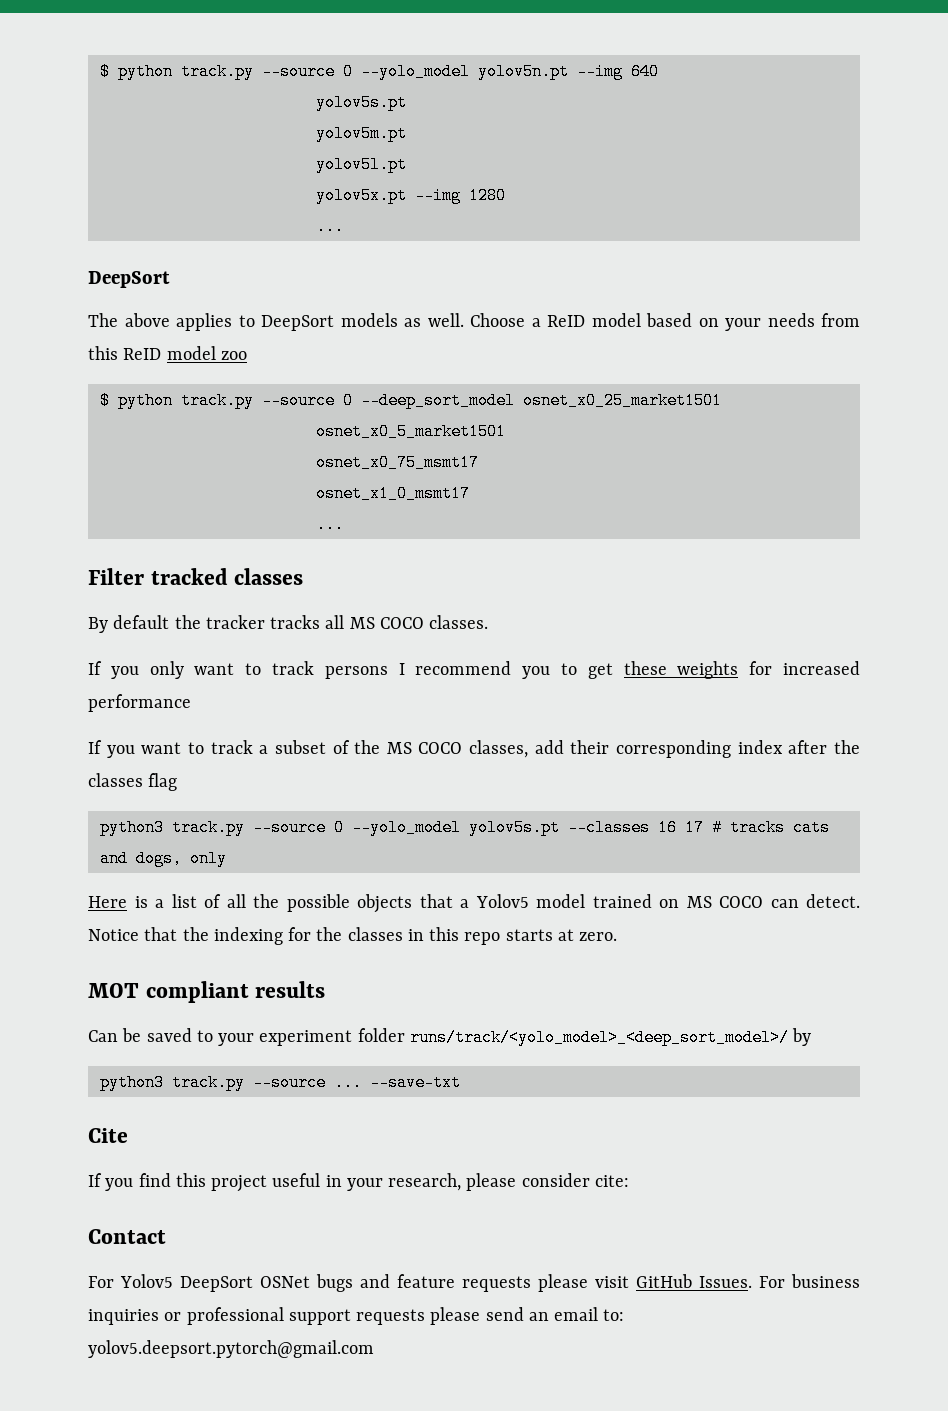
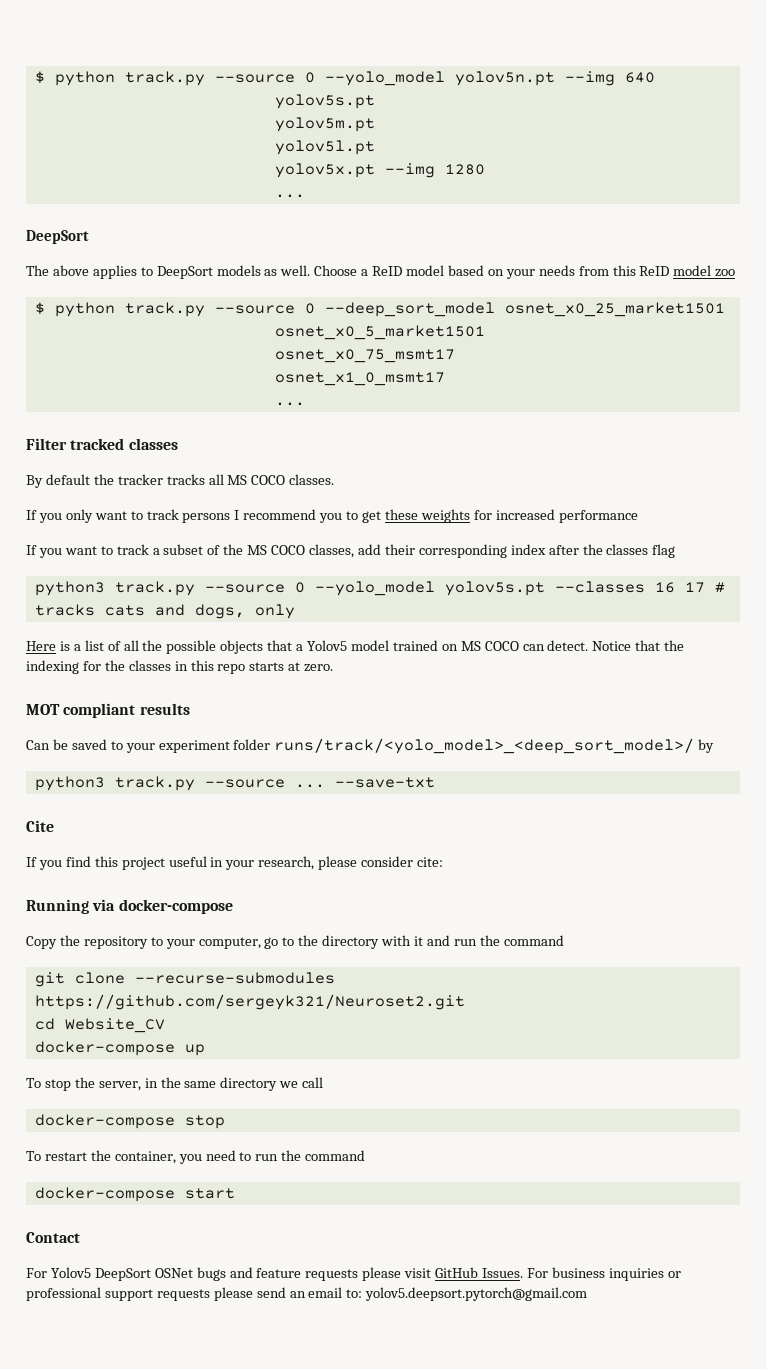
(629, 1181) none -> [26,899,233,914] [26,935,564,949] [34,972,335,987] [34,994,465,1010] [34,1018,165,1033] [34,1041,205,1056] [26,1077,324,1091] [34,1114,225,1129] [26,1150,366,1164] [34,1187,235,1202] // Running via docker-compose // Copy the repository to your computer, go to the directory with it and run the command // git clone --recurse-submodules https://github.com/sergeyk321/Neuroset2.git // cd Website_CV // docker-compose up // To stop the server, in the same directory we call // docker-compose stop // To restart the container, you need to run the command // docker-compose start

